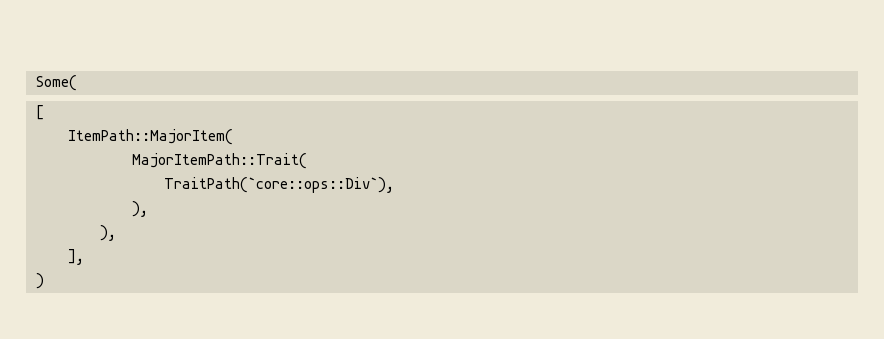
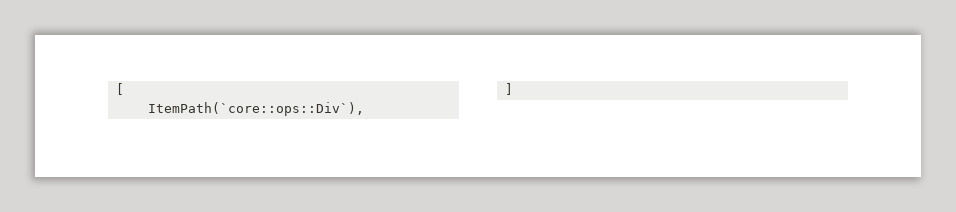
[35,75,77,91] Some( // -> (116, 89) none
[67,129,233,145] [131,153,307,169] [163,177,394,193] [131,201,148,217] [99,225,116,241] [67,249,84,265] [35,273,44,289] ItemPath::MajorItem( // MajorItemPath::Trait( // TraitPath(`core::ops::Div`), // ), // ), // ], // ) -> [148,102,365,116] [505,83,514,95] ItemPath(`core::ops::Div`), // ]

